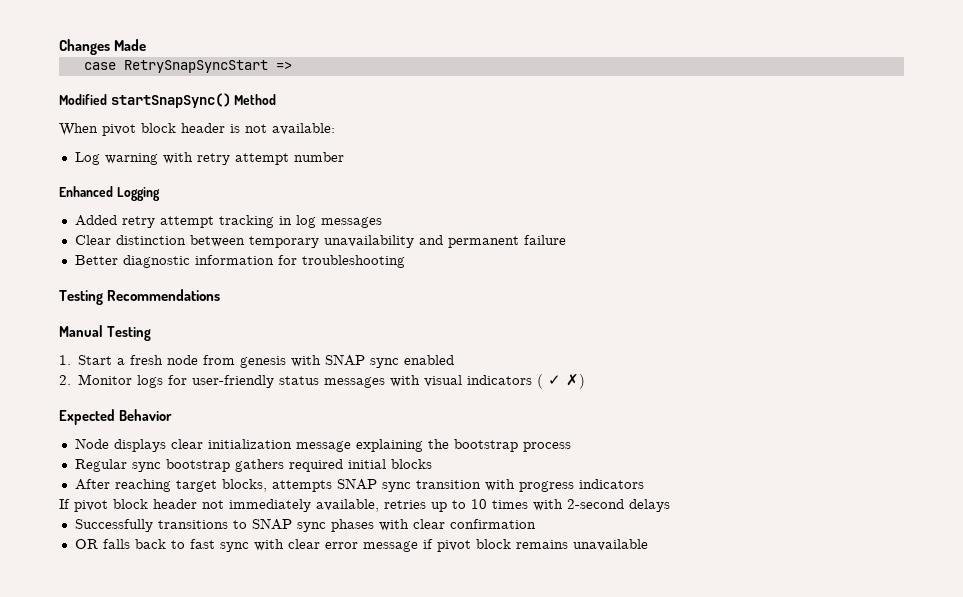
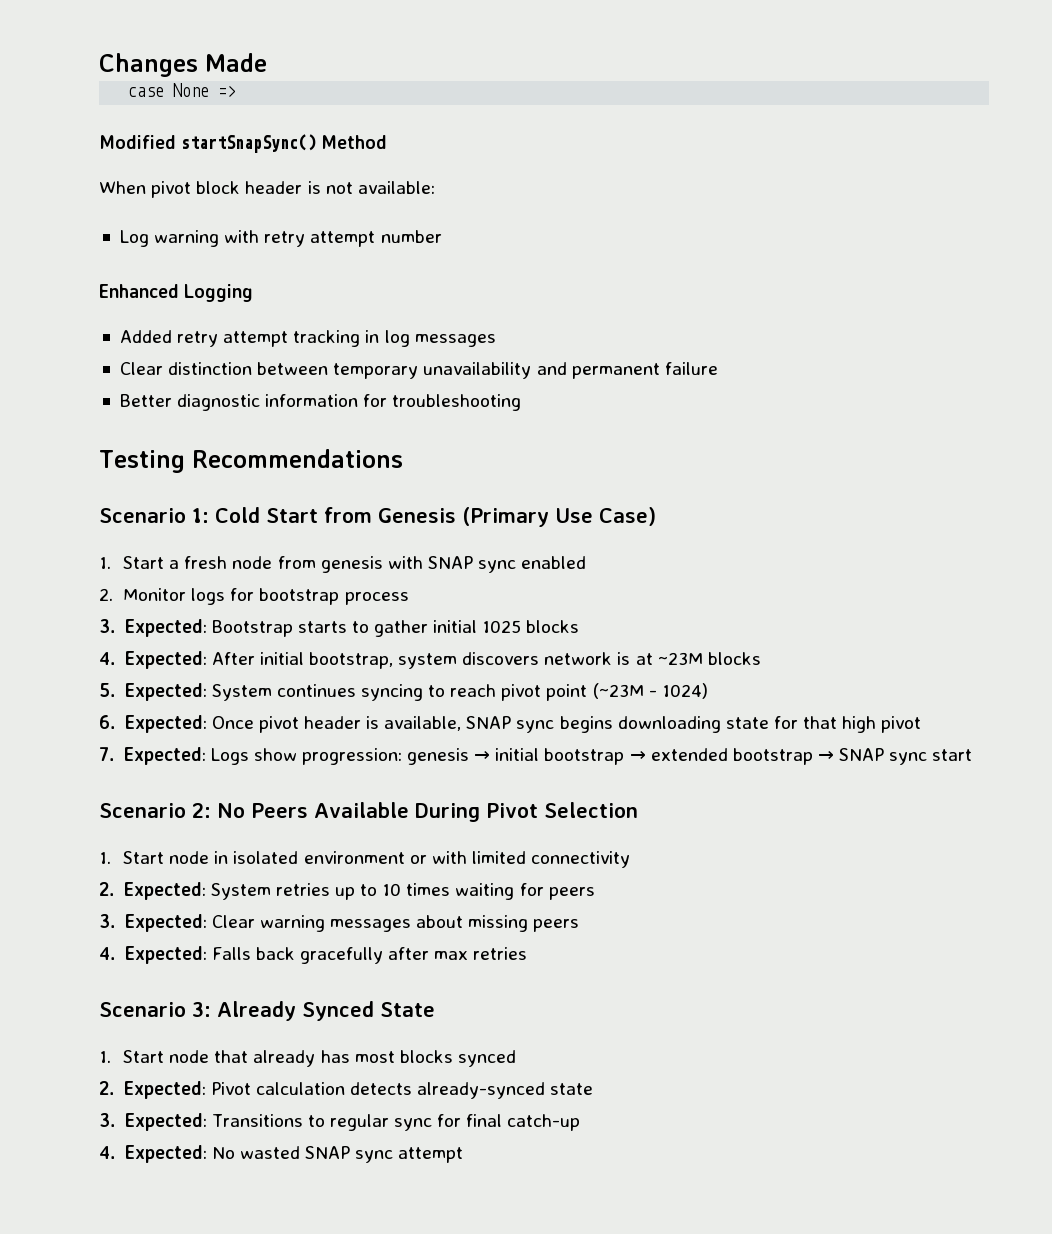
[83,60,268,73] case RetrySnapSyncStart -> [128,83,210,97] case None
[59,325,151,341] Manual Testing -> [99,507,656,527] Scenario 1: Cold Start from Genesis (Primary Use Case)
[192,374,586,389] [59,409,172,425] [74,438,571,452] [74,459,432,472] [74,478,644,492] [59,499,379,512] user-friendly status messages with visual indicators ( ✓ ✗) // Expected Behavior // Node displays clear initialization message explaining the bootstrap process // Regular sync bootstrap gathers required initial blocks // After reaching target blocks, attempts SNAP sync transition with progress indicators // If pivot block header not immediately available, -> [259,588,409,605] [99,619,580,637] [99,651,761,669] [99,683,708,701] [99,715,922,733] [99,747,973,765] [99,802,638,822] [99,851,631,868] [99,882,271,900] bootstrap process // 3. Expected: Bootstrap starts to gather initial 1025 blocks // 4. Expected: After initial bootstrap, system discovers network is at ~23M blocks // 5. Expected: System continues syncing to reach pivot point (~23M - 1024) // 6. Expected: Once pivot header is available, SNAP sync begins downloading state for that high pivot // 7. Expected: Logs show progression: genesis → initial bootstrap → extended bootstrap → SNAP sync start // Scenario 2: No Peers Available During Pivot Selection // 1. Start node in isolated environment or with limited connectivity // 2. Expected: System
[533,499,670,512] [74,518,536,532] [74,539,648,552] with 2-second delays // Successfully transitions to SNAP sync phases with clear confirmation // OR falls back to fast sync with clear error message if pivot block remains unavailable -> [455,883,595,900] [99,914,580,932] [99,946,528,964] [99,1001,435,1021] [99,1050,516,1067] [99,1081,594,1099] [99,1113,581,1131] [99,1145,464,1163] waiting for peers // 3. Expected: Clear warning messages about missing peers // 4. Expected: Falls back gracefully after max retries // Scenario 3: Already Synced State // 1. Start node that already has most blocks synced // 2. Expected: Pivot calculation detects already-synced state // 3. Expected: Transitions to regular sync for final catch-up // 4. Expected: No wasted SNAP sync attempt

